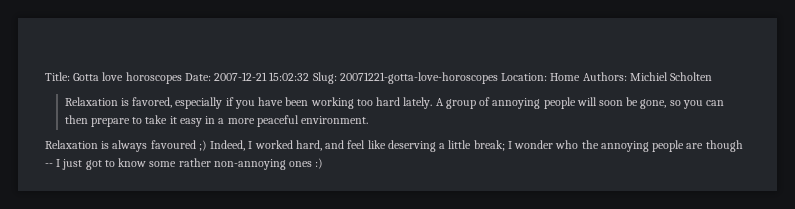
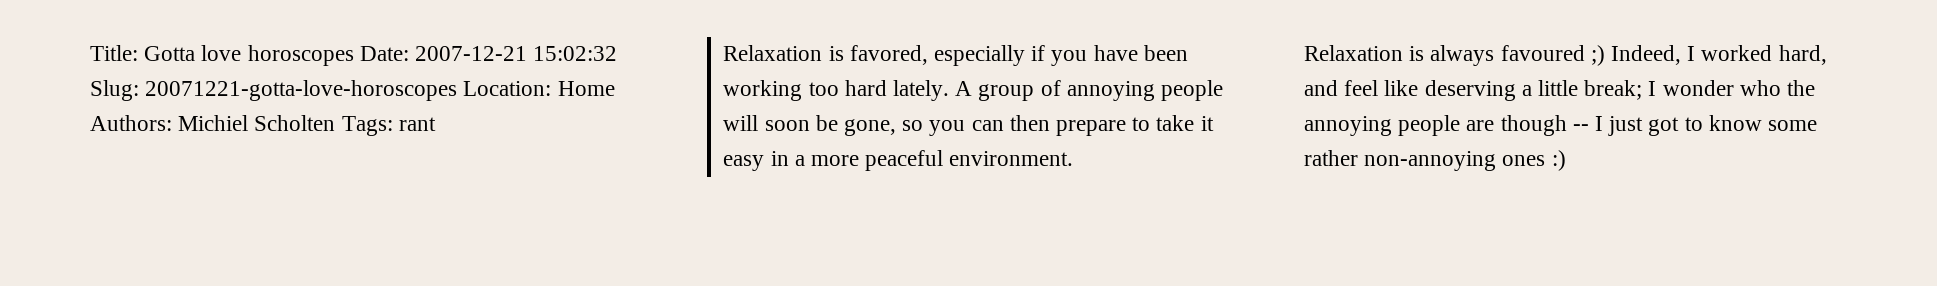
(713, 76) none -> [341,116,436,136] Tags: rant

